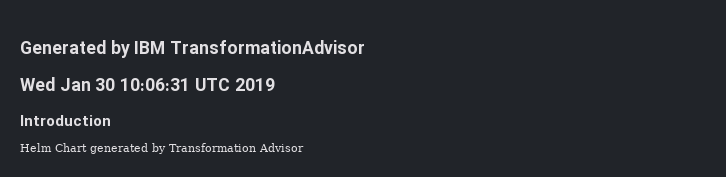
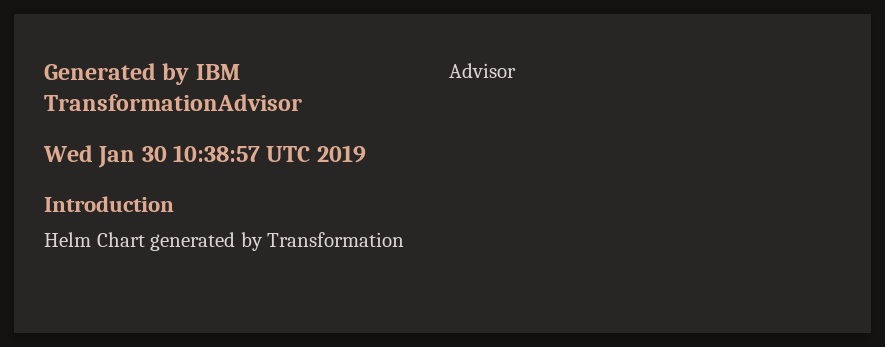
[120,78,191,91] 10:06:31 -> [173,145,261,162] 10:38:57

